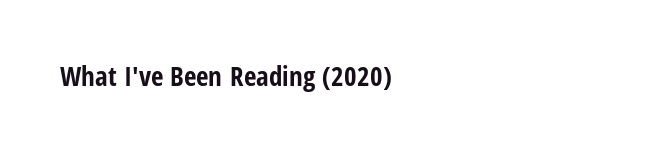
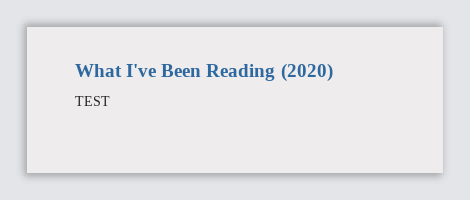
(392, 78) none -> [75,96,110,106] // TEST

